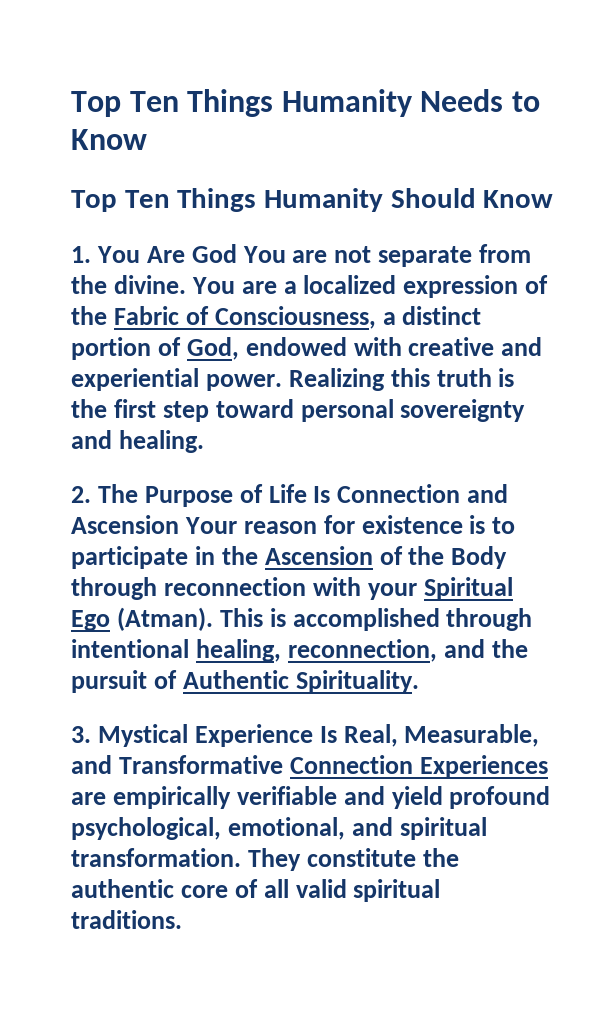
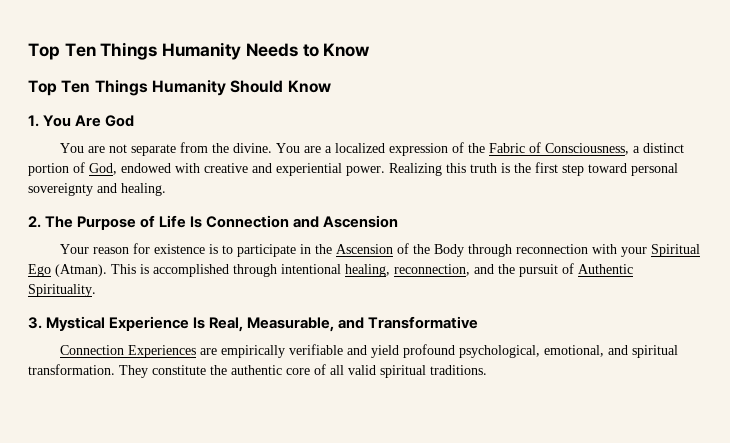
(237, 253) none -> (135, 121) //
(179, 524) none -> (399, 221) //
(283, 764) none -> (479, 322) //

